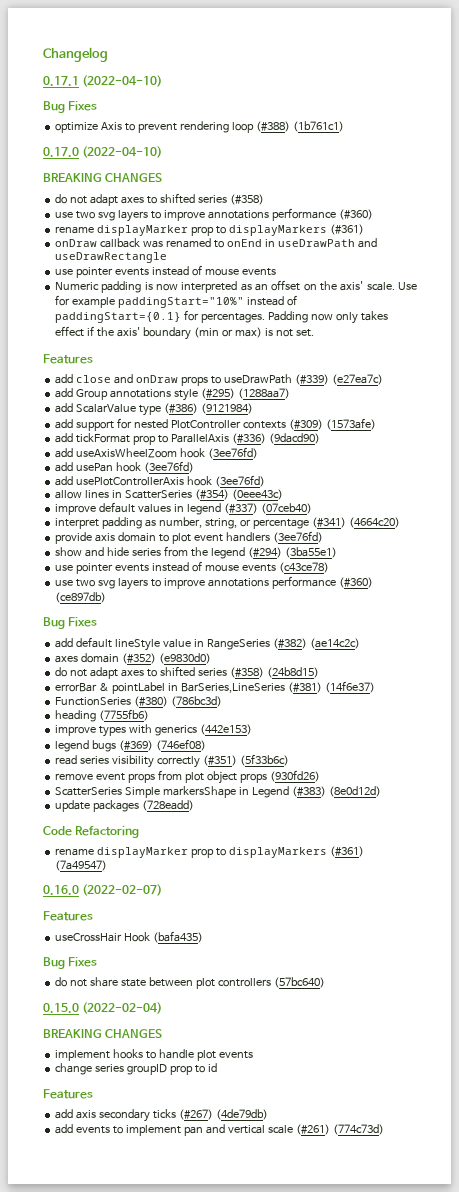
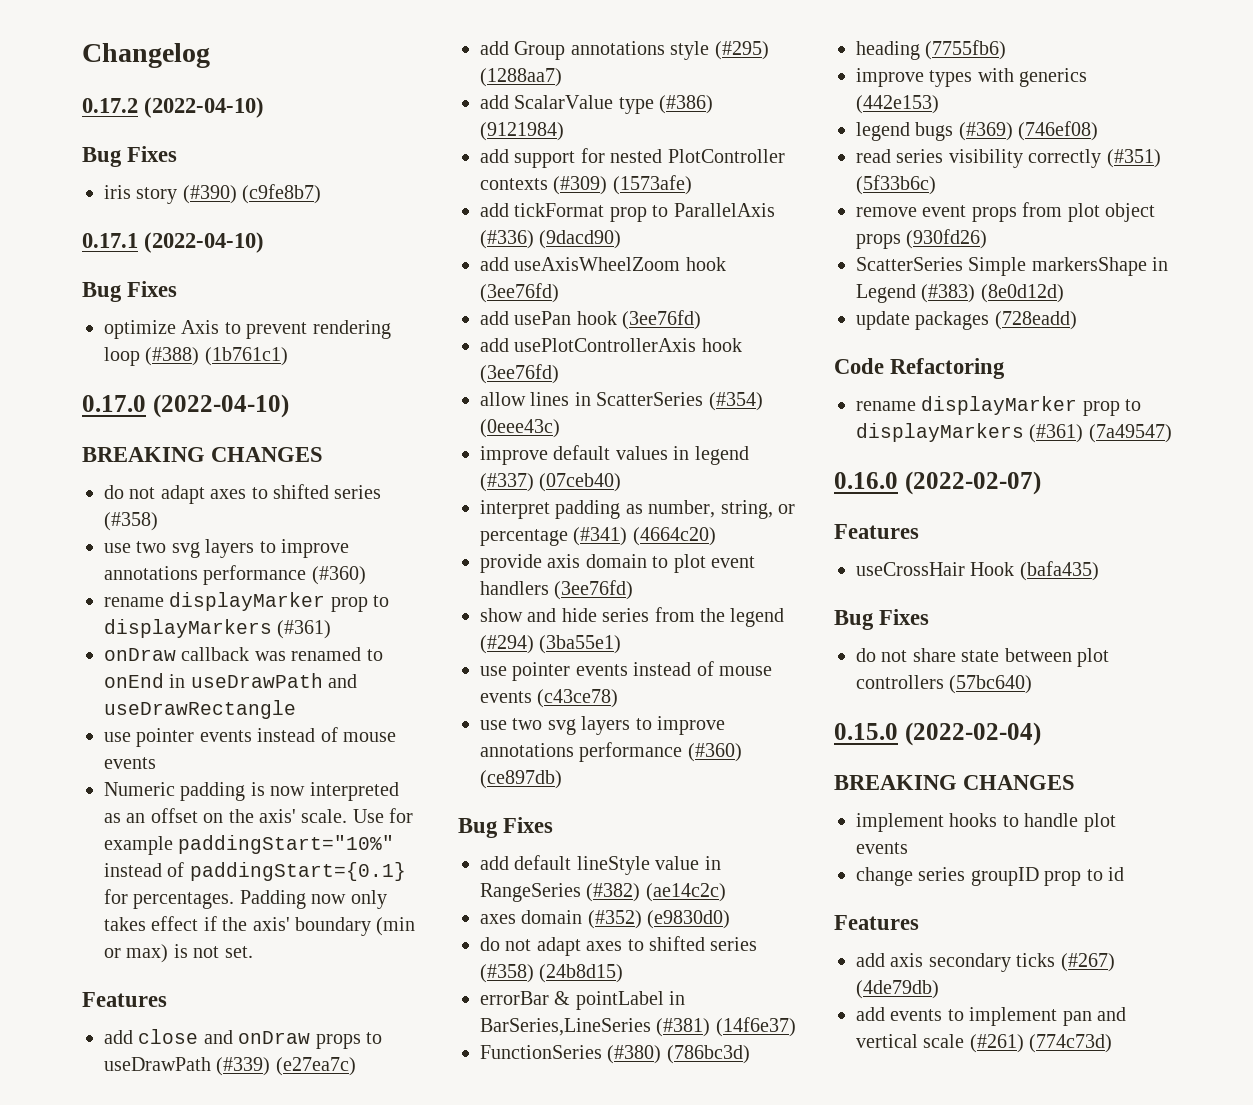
(108, 54) none -> [82,97,265,118] [82,146,178,167] [104,184,322,204] // 0.17.2 (2022-04-10) // Bug Fixes // iris story (#390) (c9fe8b7)

